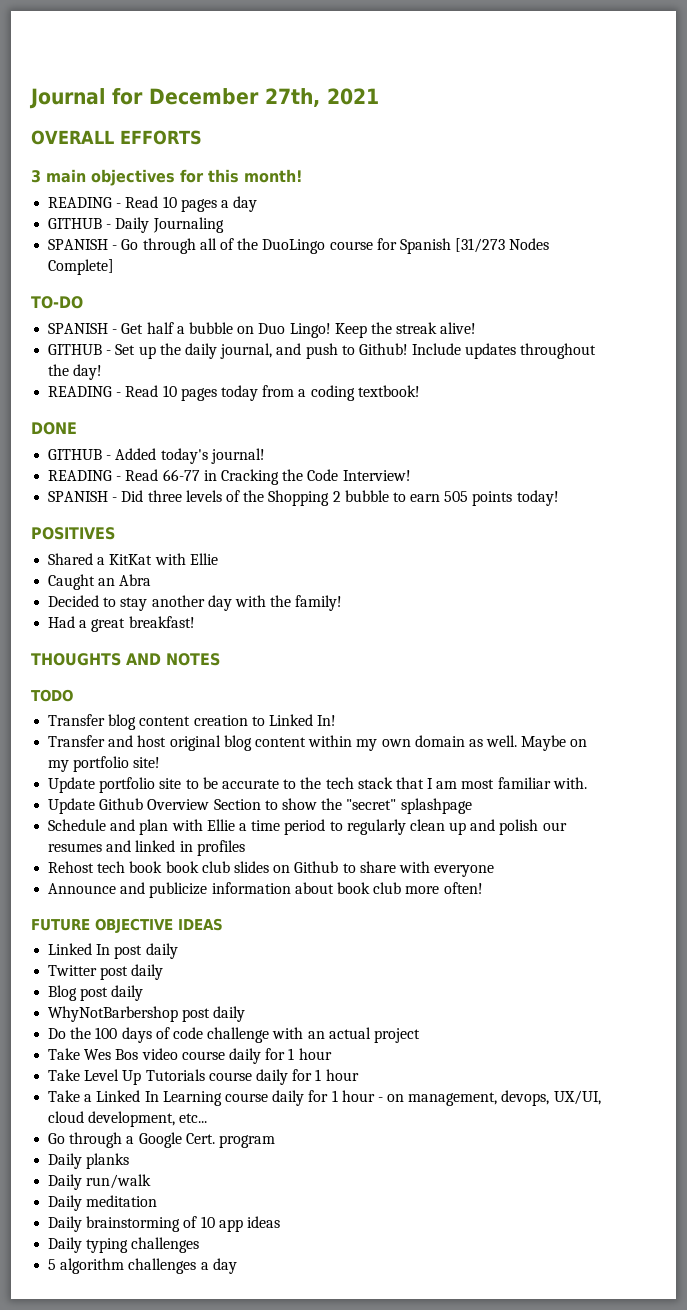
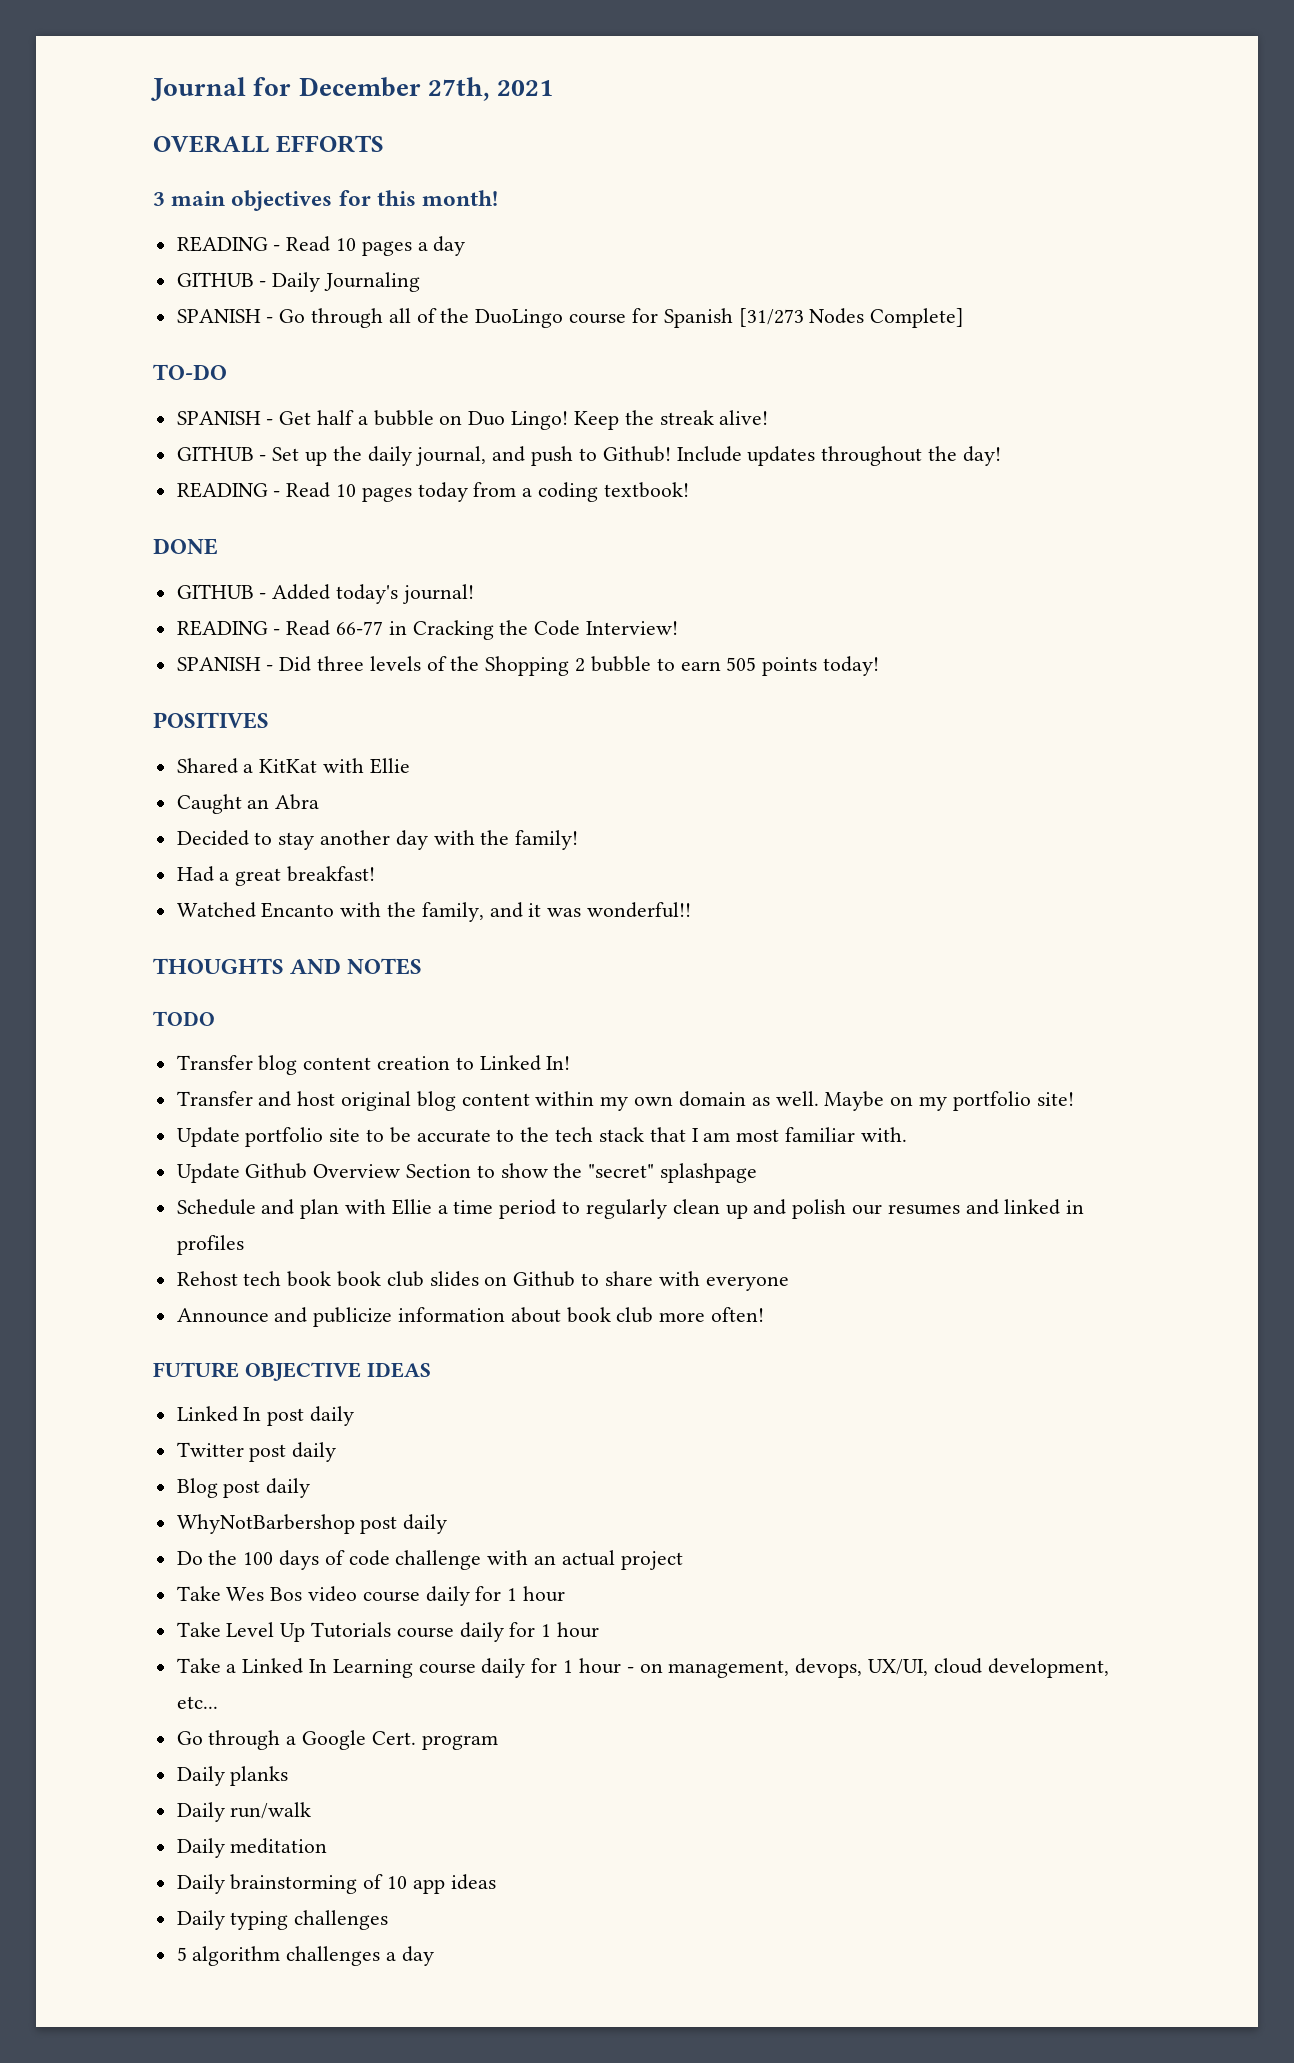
(195, 622) none -> [176,902,692,922] // Watched Encanto with the family, and it was wonderful!!

